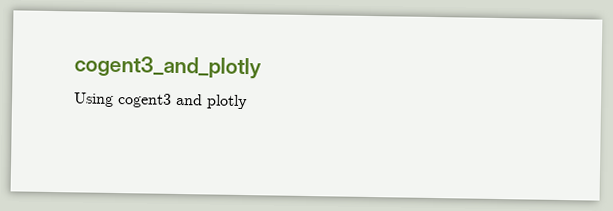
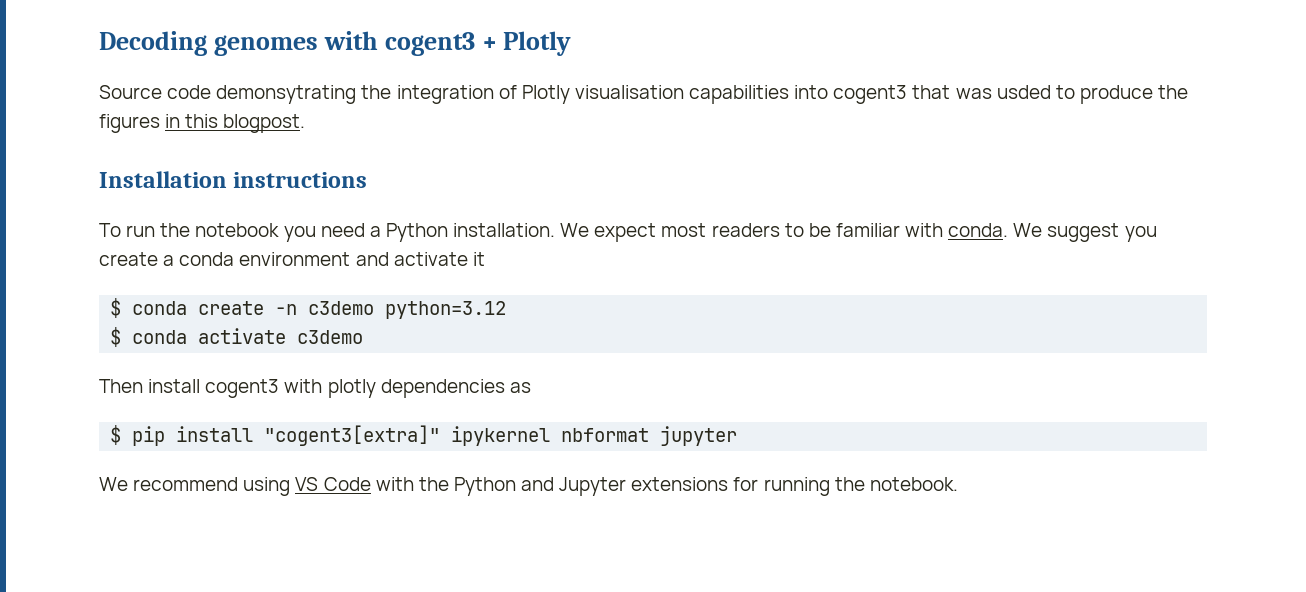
[74,55,262,80] [73,92,248,110] cogent3_and_plotly // Using cogent3 and plotly -> [99,31,572,56] [99,85,1189,104] [99,114,306,133] [99,171,368,188] [99,223,1157,242] [99,252,485,266] [110,298,507,319] [110,327,364,347] [99,379,531,398] [110,425,738,446] [99,477,958,496] Decoding genomes with cogent3 + Plotly // Source code demonsytrating the integration of Plotly visualisation capabilities into cogent3 that was usded to produce the figures in this blogpost. // Installation instructions // To run the notebook you need a Python installation. We expect most readers to be familiar with conda. We suggest you create a conda environment and activate it // $ conda create -n c3demo python=3.12 // $ conda activate c3demo // Then install cogent3 with plotly dependencies as // $ pip install "cogent3[extra]" ipykernel nbformat jupyter // We recommend using VS Code with the Python and Jupyter extensions for running the notebook.

